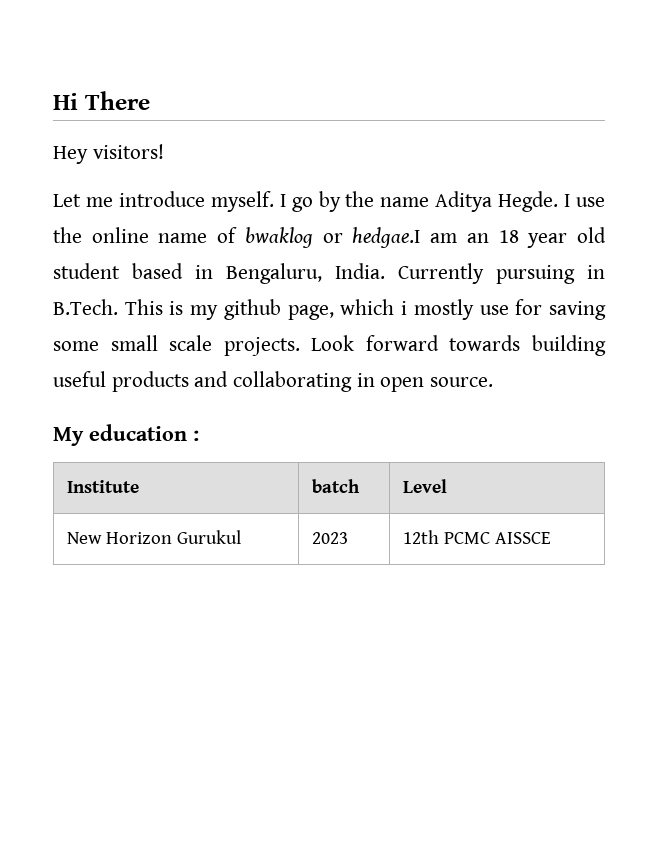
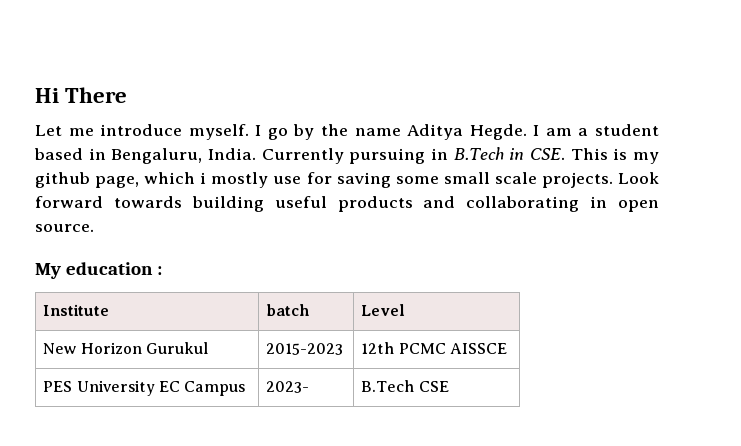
[53,144,164,164] // Hey visitors! -> (128, 95) none
[576,197,606,207] [53,227,607,248] use the online name of bwaklog or hedgae.I am an 18 year old -> [545,128,589,136] am a
[53,299,118,315] B.Tech. -> [453,147,565,160] B.Tech in CSE.
[312,532,349,544] 2023 -> [266,343,344,355] 2015-2023
(552, 538) none -> [43,380,246,396] [266,381,310,393] [361,380,449,392] // PES University EC Campus | 2023- | B.Tech CSE

